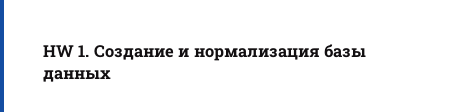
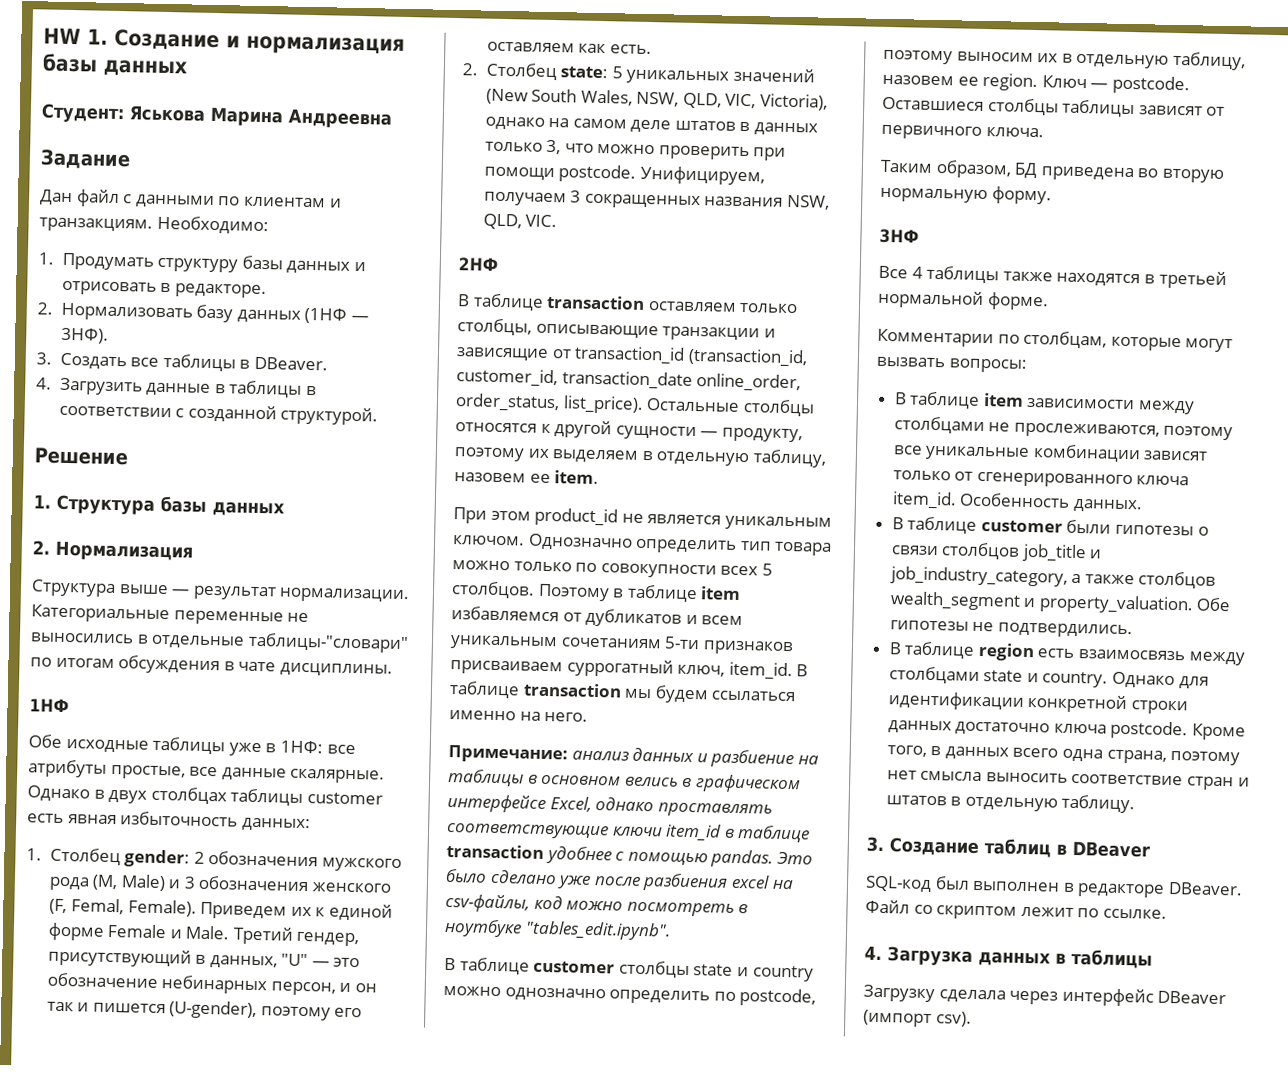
(111, 76) none -> [41,103,392,129] [40,149,131,170] [39,189,342,208] [39,215,269,235] [38,252,366,274] [61,280,267,299] [37,302,369,324] [60,327,109,344] [36,352,328,372] [36,377,317,398] [58,404,379,426] [34,447,128,466] [33,494,285,517] [32,540,193,562] [31,579,411,604] [31,604,310,626] [30,632,409,654] [30,655,393,677] [29,698,69,713] [28,734,356,757] [28,759,386,784] [27,785,383,806] [27,811,311,832] [26,847,402,873] [48,874,392,893] [48,898,394,921] [47,922,360,947] [47,947,361,969] [46,972,377,996] [46,1000,363,1021] [486,41,652,55] [462,62,815,85] [485,88,829,111] [484,116,819,136] [484,139,787,161] [483,164,765,186] [483,190,830,210] [482,213,558,230] [458,257,498,271] [457,293,799,314] [457,318,776,342] [456,345,808,368] [456,368,802,393] [455,393,815,417] [455,420,803,443] [454,447,827,468] [454,470,600,485] [453,507,832,531] [452,533,833,556] [452,560,773,579] [451,581,742,603] [451,606,744,628] [450,635,794,656] [450,658,809,681] [449,681,796,704] [449,709,589,722] [448,744,819,769] [447,768,801,794] [447,793,773,818] [446,822,811,843] [446,843,813,868] [445,868,794,892] [445,893,749,917] [444,918,671,941] [444,957,814,982] [443,985,817,1007] [883,49,1246,71] [882,72,1190,95] [882,96,1226,118] [881,124,1044,140] [880,159,1224,183] [880,186,1052,205] [879,228,919,244] [878,265,1227,290] [878,289,1049,311] [877,328,1234,353] [876,356,1027,373] [893,391,1196,415] [893,416,1234,441] [892,444,1209,463] [892,470,1190,489] [891,491,1143,513] [891,516,1209,536] [890,542,1103,563] [889,566,1217,589] [889,591,1232,615] [889,620,1133,639] [888,641,1245,666] [888,666,1209,689] [887,691,1188,715] [887,720,1247,741] [886,745,1241,766] [886,770,1250,791] [885,794,1136,814] [866,836,1150,858] [865,875,1243,898] [865,899,1167,920] [864,945,1153,969] [863,984,1227,1007] [863,1009,972,1028] // Студент: Яськова Марина Андреевна // Задание // Дан файл с данными по клиентам и транзакциям. Необходимо: // 1. Продумать структуру базы данных и отрисовать в редакторе. // 2. Нормализовать базу данных (1НФ — 3НФ). // 3. Создать все таблицы в DBeaver. // 4. Загрузить данные в таблицы в соответствии с созданной структурой. // Решение // 1. Структура базы данных // 2. Нормализация // Структура выше — результат нормализации. Категориальные переменные не выносились в отдельные таблицы-"словари" по итогам обсуждения в чате дисциплины. // 1НФ // Обе исходные таблицы уже в 1НФ: все атрибуты простые, все данные скалярные. Однако в двух столбцах таблицы customer есть явная избыточность данных: // 1. Столбец gender: 2 обозначения мужского рода (M, Male) и 3 обозначения женского (F, Femal, Female). Приведем их к единой форме Female и Male. Третий гендер, присутствующий в данных, "U" — это обозначение небинарных персон, и он так и пишется (U-gender), поэтому его оставляем как есть. // 2. Столбец state: 5 уникальных значений (New South Wales, NSW, QLD, VIC, Victoria), однако на самом деле штатов в данных только 3, что можно проверить при помощи postcode. Унифицируем, получаем 3 сокращенных названия NSW, QLD, VIC. // 2НФ // В таблице transaction оставляем только столбцы, описывающие транзакции и зависящие от transaction_id (transaction_id, customer_id, transaction_date online_order, order_status, list_price). Остальные столбцы относятся к другой сущности — продукту, поэтому их выделяем в отдельную таблицу, назовем ее item. // При этом product_id не является уникальным ключом. Однозначно определить тип товара можно только по совокупности всех 5 столбцов. Поэтому в таблице item избавляемся от дубликатов и всем уникальным сочетаниям 5-ти признаков присваиваем суррогатный ключ, item_id. В таблице transaction мы будем ссылаться именно на него. // Примечание: анализ данных и разбиение на таблицы в основном велись в графическом интерфейсе Excel, однако проставлять соответствующие ключи item_id в таблице transaction удобнее с помощью pandas. Это было сделано уже после разбиения excel на csv-файлы, код можно посмотреть в ноутбуке "tables_edit.ipynb". // В таблице customer столбцы state и country можно однозначно определить по postcode, поэтому выносим их в отдельную таблицу, назовем ее region. Ключ — postcode. Оставшиеся столбцы таблицы зависят от первичного ключа. // Таким образом, БД приведена во вторую нормальную форму. // 3НФ // Все 4 таблицы также находятся в третьей нормальной форме. // Комментарии по столбцам, которые могут вызвать вопросы: // В таблице item зависимости между столбцами не прослеживаются, поэтому все уникальные комбинации зависят только от сгенерированного ключа item_id. Особенность данных. // В таблице customer были гипотезы о связи столбцов job_title и job_industry_category, а также столбцов wealth_segment и property_valuation. Обе гипотезы не подтвердились. // В таблице region есть взаимосвязь между столбцами state и country. Однако для идентификации конкретной строки данных достаточно ключа postcode. Кроме того, в данных всего одна страна, поэтому нет смысла выносить соответствие стран и штатов в отдельную таблицу. // 3. Создание таблиц в DBeaver // SQL-код был выполнен в редакторе DBeaver. Файл со скриптом лежит по ссылке. // 4. Загрузка данных в таблицы // Загрузку сделала через интерфейс DBeaver (импорт csv).

